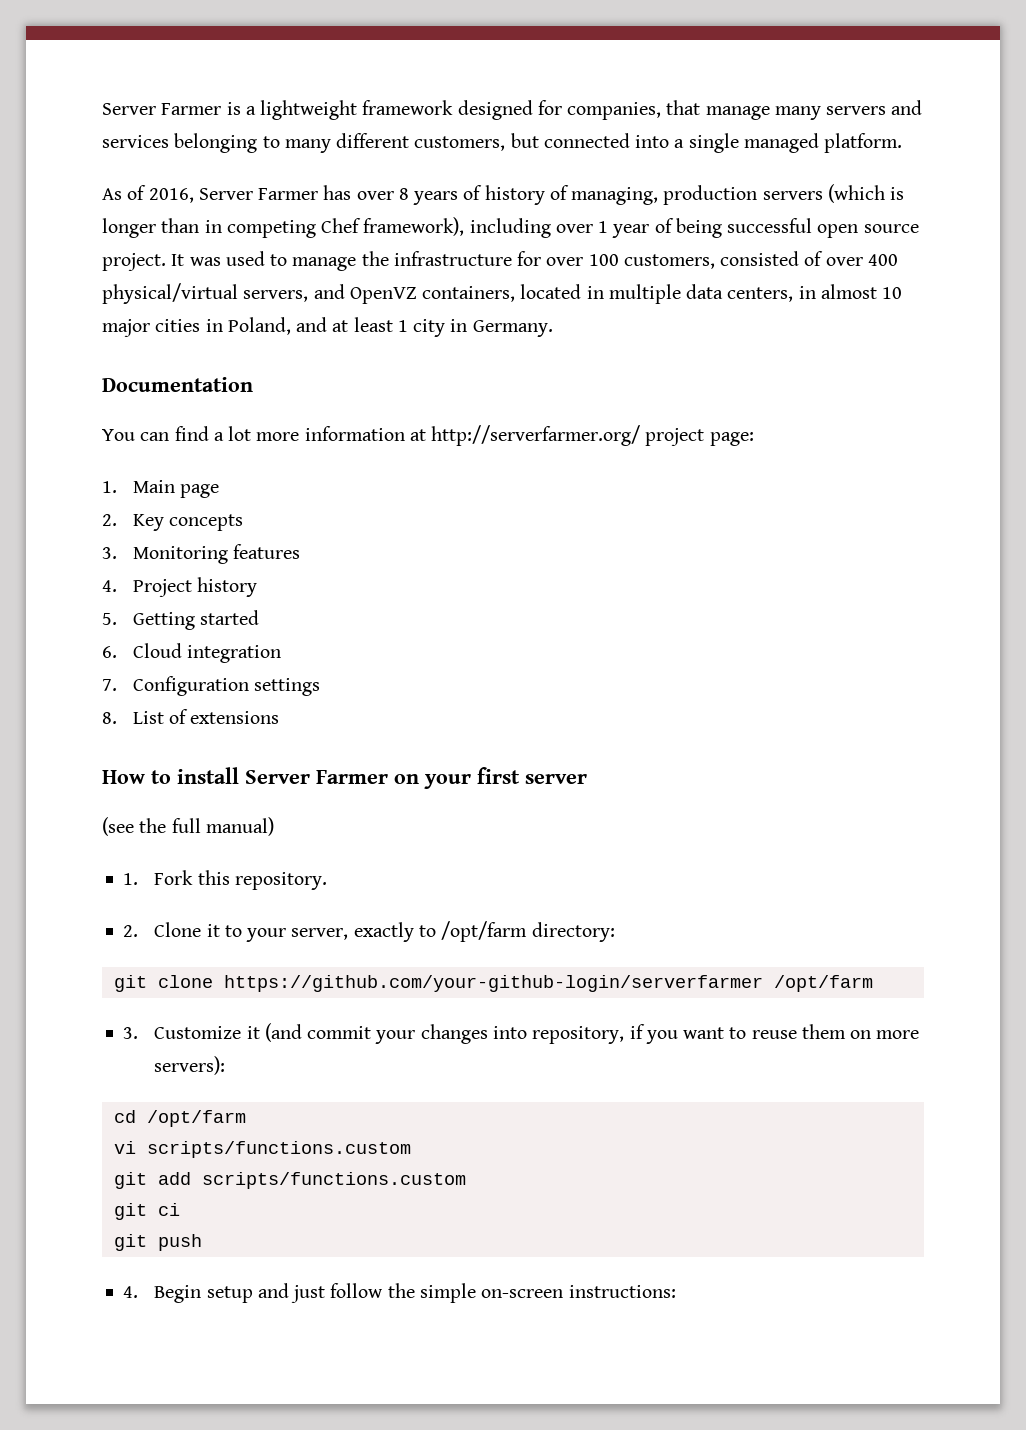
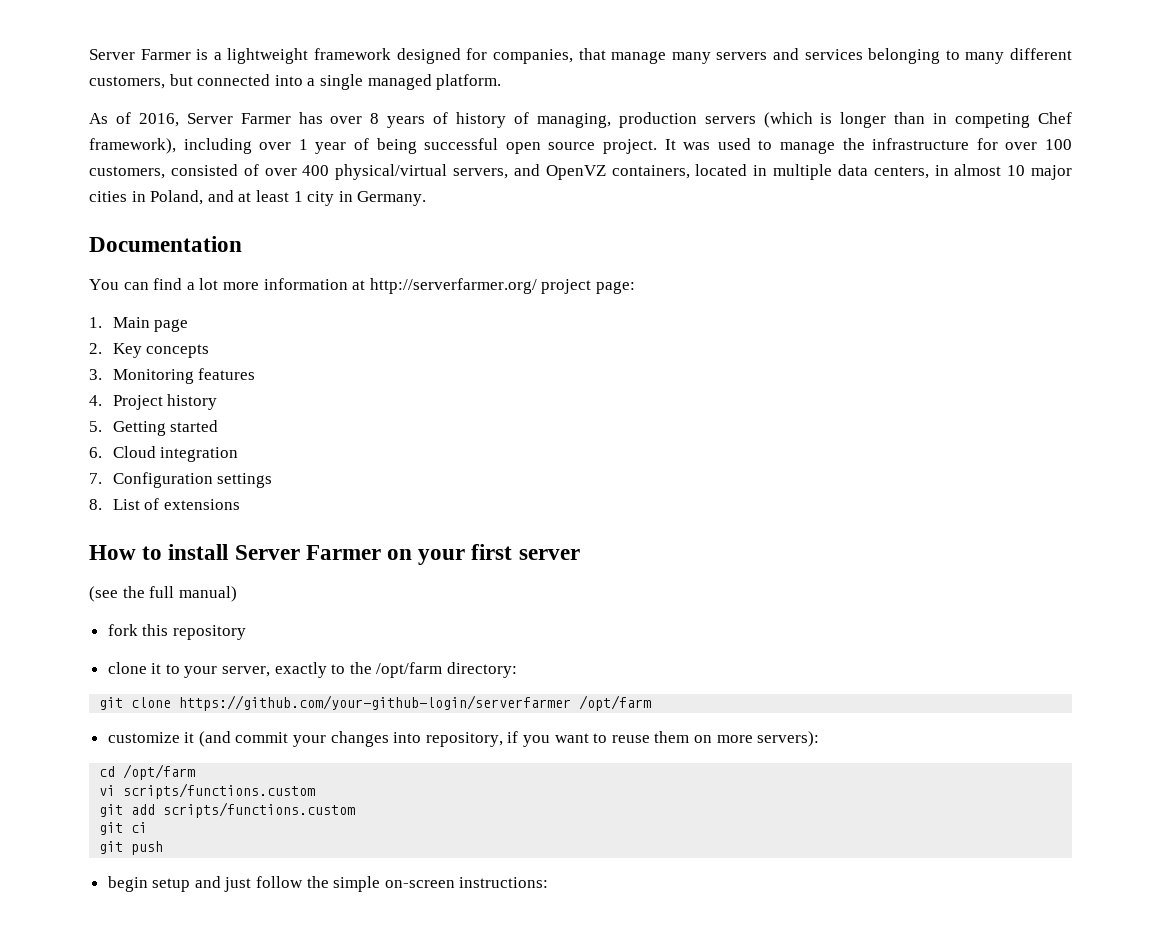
[123,870,327,890] [123,922,202,937] 1. Fork this repository. // 2. Clone -> [107,624,246,640] [107,662,147,674] fork this repository // clone
(436, 931) none -> [349,662,372,674] the
[123,1026,242,1039] 3. Customize -> [107,732,180,743] customize
[123,1285,202,1303] 4. Begin -> [107,876,148,892] begin

